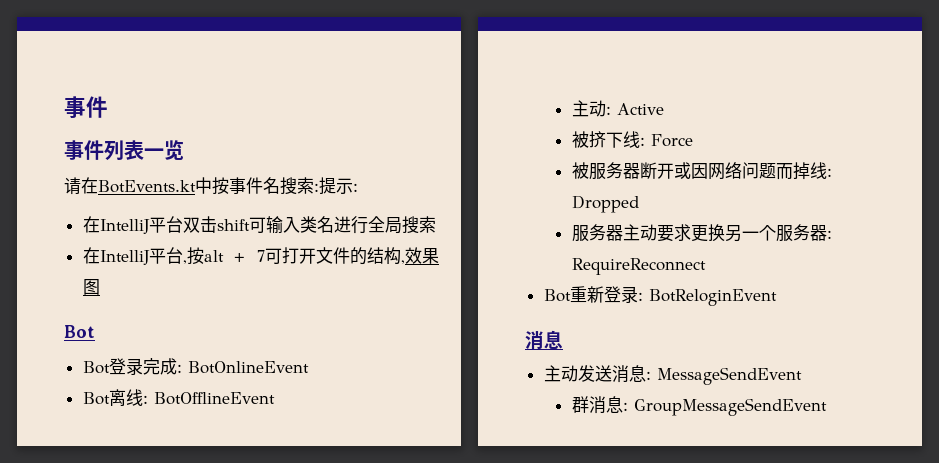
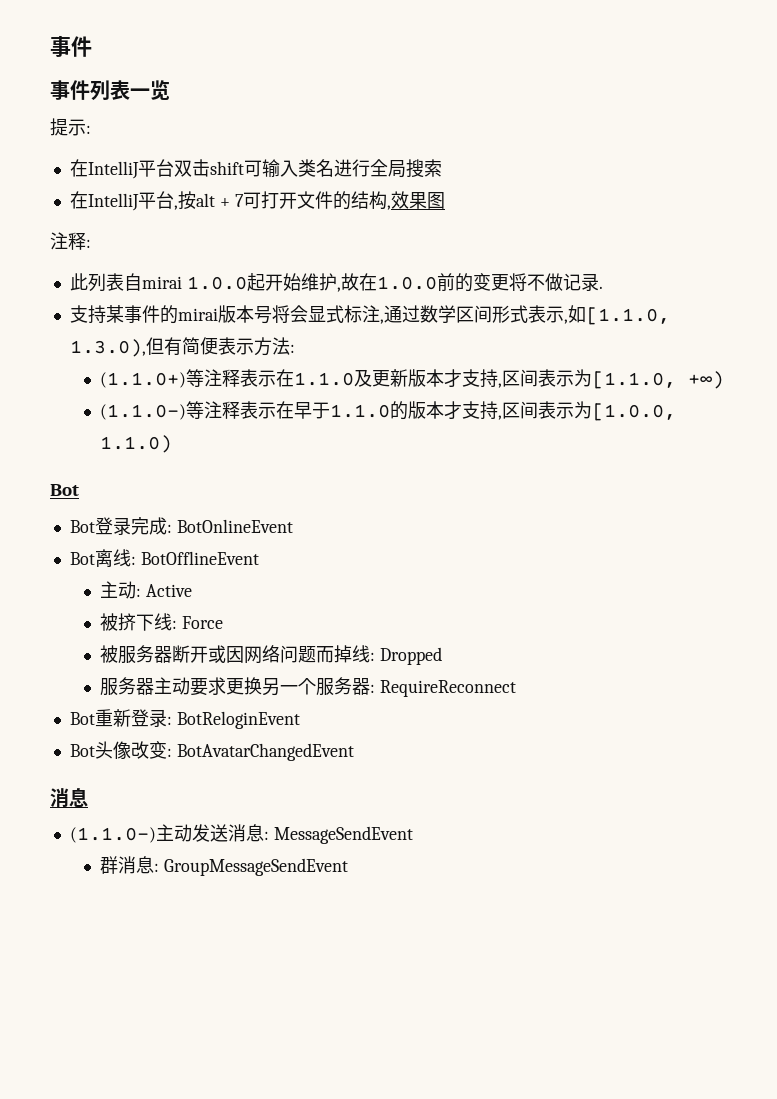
[64,177,319,195] 请在BotEvents.kt中按事件名搜索: -> (170, 90) none
(100, 287) none -> [50,232,91,250] [69,273,603,292] [69,305,670,325] [69,337,295,357] [100,369,725,389] [100,401,677,421] [100,435,173,453] // 注释: // 此列表自mirai 1.0.0起开始维护,故在1.0.0前的变更将不做记录. // 支持某事件的mirai版本号将会显式标注,通过数学区间形式表示,如[1.1.0, 1.3.0),但有简便表示方法: // (1.1.0+)等注释表示在1.1.0及更新版本才支持,区间表示为[1.1.0, +∞) // (1.1.0-)等注释表示在早于1.1.0的版本才支持,区间表示为[1.0.0, 1.1.0)
(777, 297) none -> [69,741,354,761] // Bot头像改变: BotAvatarChangedEvent
(563, 339) none -> [69,827,156,843] (1.1.0-)

